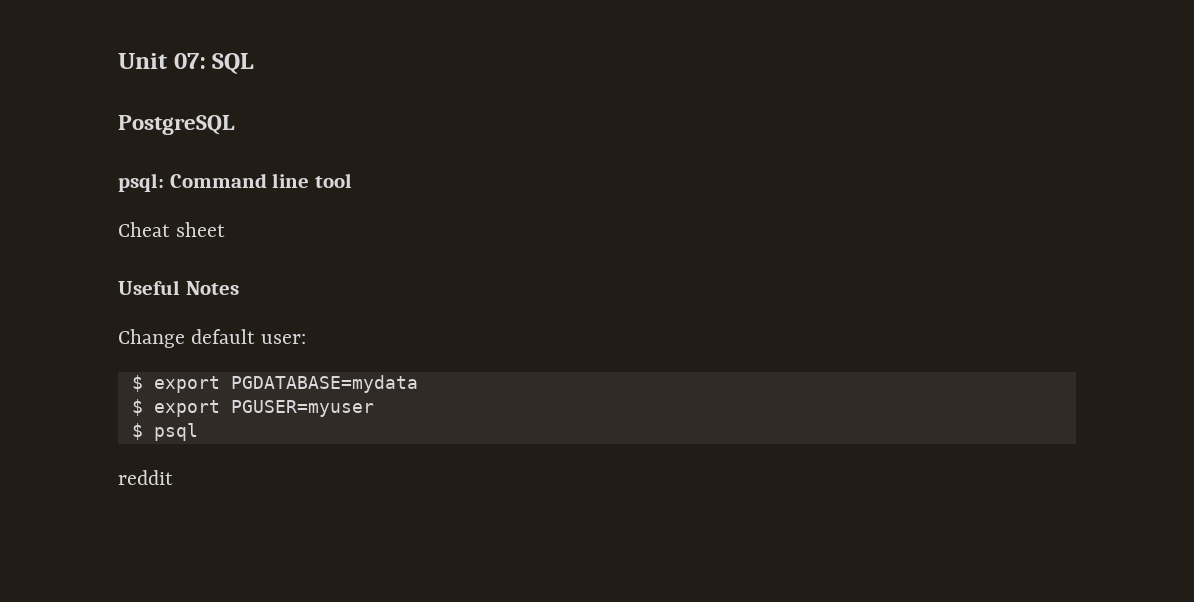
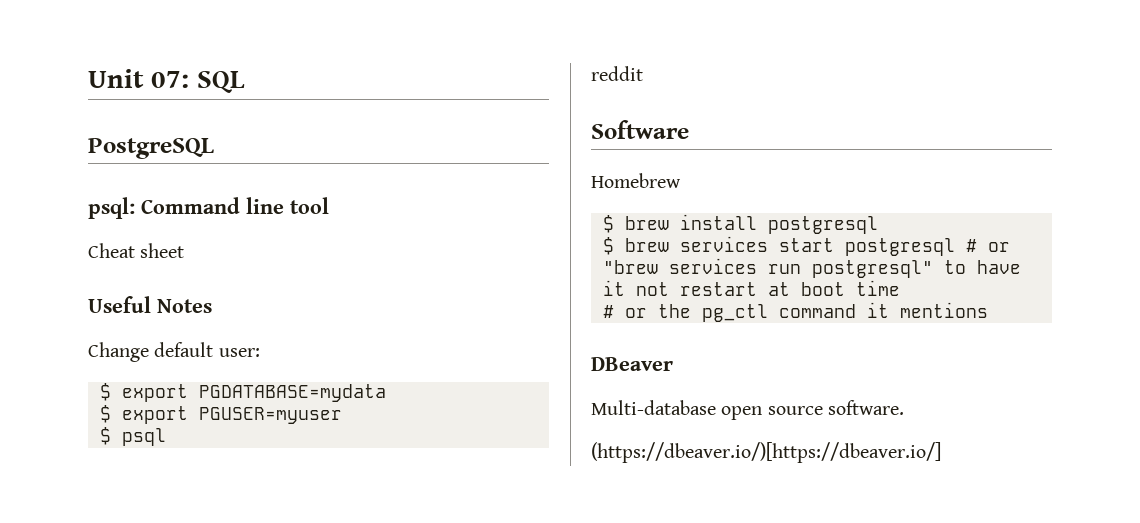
(173, 477) none -> [591,120,689,139] [591,173,681,188] [602,214,878,234] [602,236,1010,256] [602,258,1021,278] [602,280,900,296] [602,302,988,322] [591,357,673,371] [591,400,904,420] [591,442,941,463] // Software // Homebrew // $ brew install postgresql // $ brew services start postgresql # or "brew services run postgresql" to have it not restart at boot time // # or the pg_ctl command it mentions // DBeaver // Multi-database open source software. // (https://dbeaver.io/)[https://dbeaver.io/]

